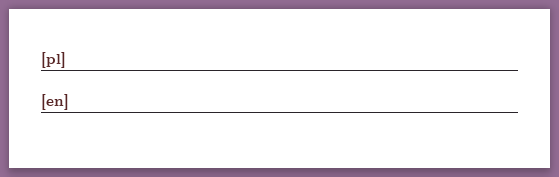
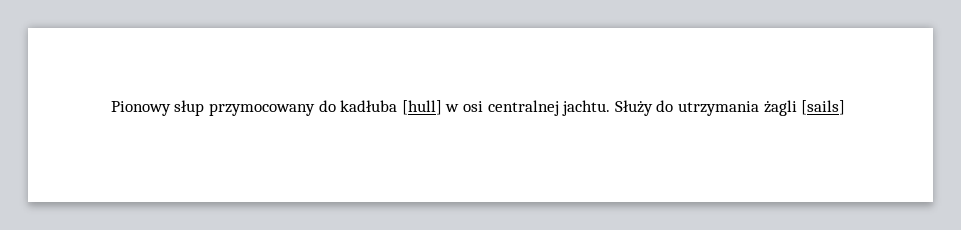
[41,52,66,68] [41,94,69,110] [pl] // [en] -> [110,100,846,116] Pionowy słup przymocowany do kadłuba [hull] w osi centralnej jachtu. Służy do utrzymania żagli [sails]

